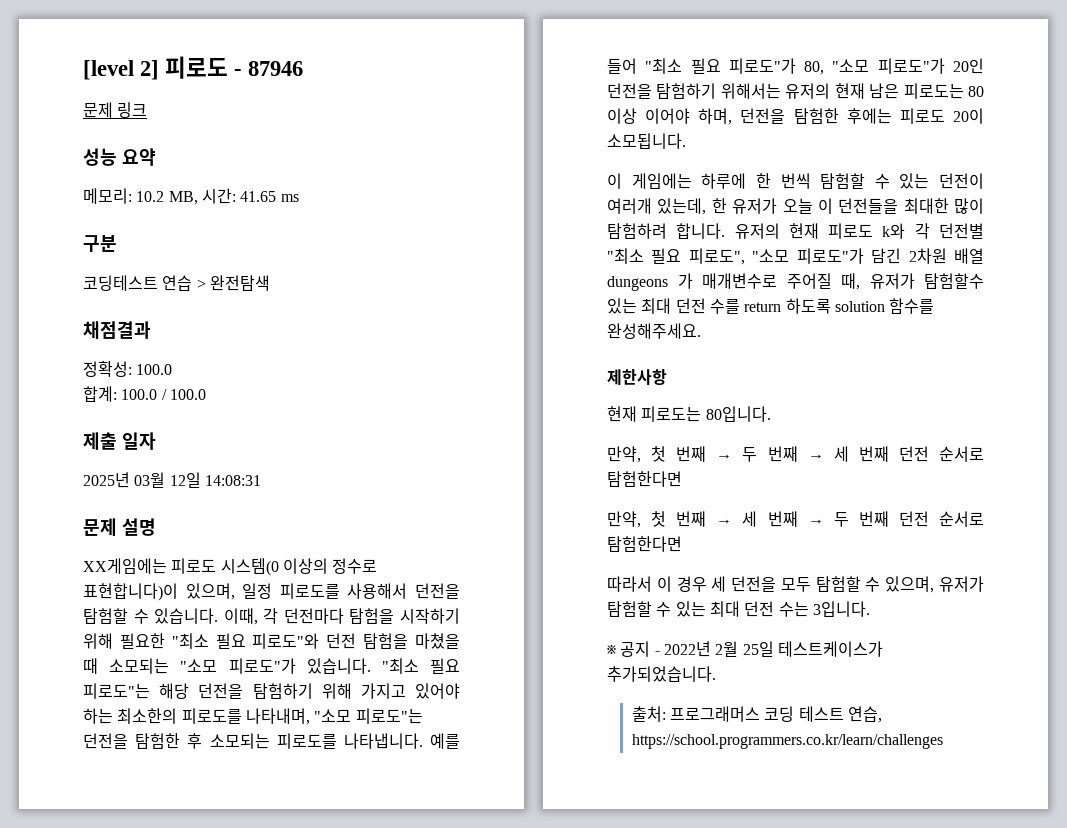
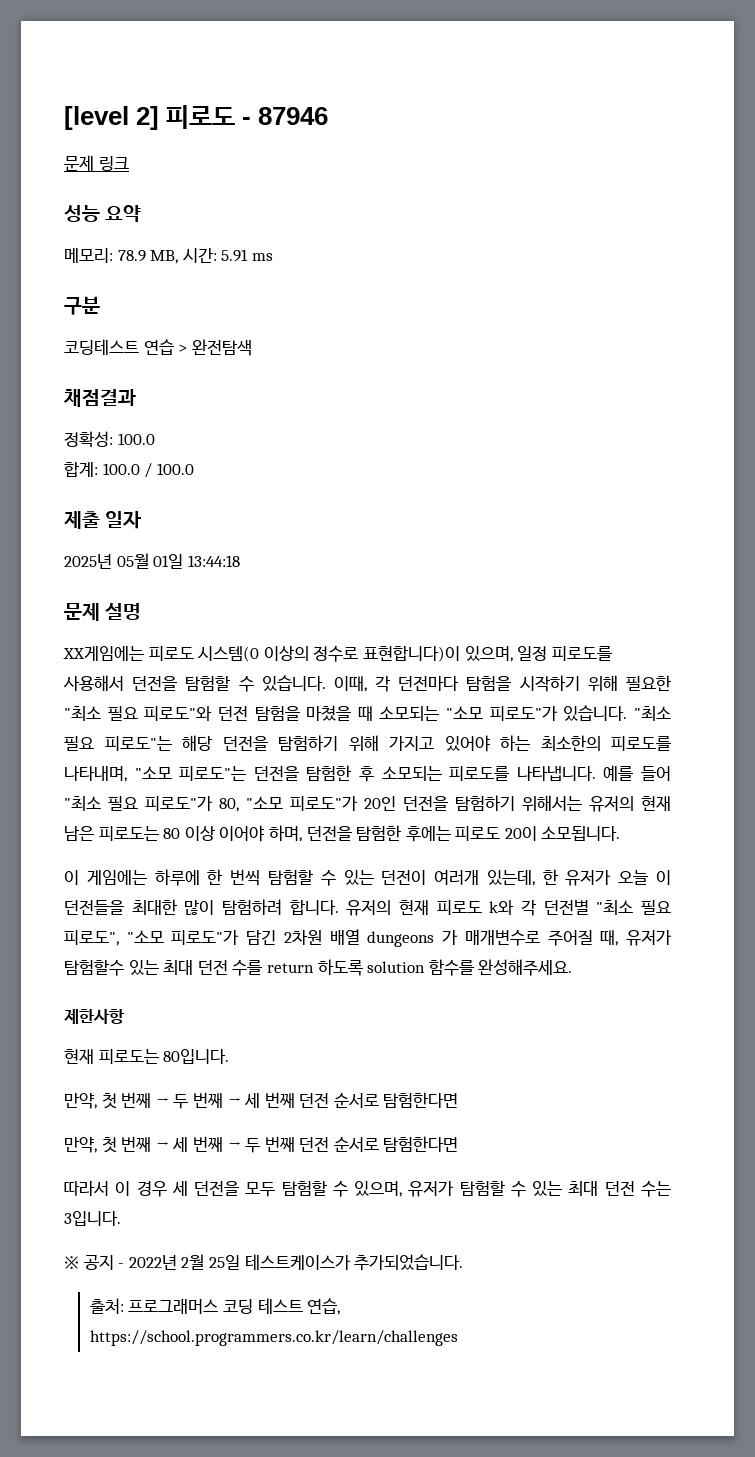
[136,191,165,202] 10.2 -> [117,250,146,262] 78.9
[240,191,277,202] 41.65 -> [221,249,249,262] 5.91
[134,472,261,488] 03월 12일 14:08:31 -> [116,553,240,569] 05월 01일 13:44:18

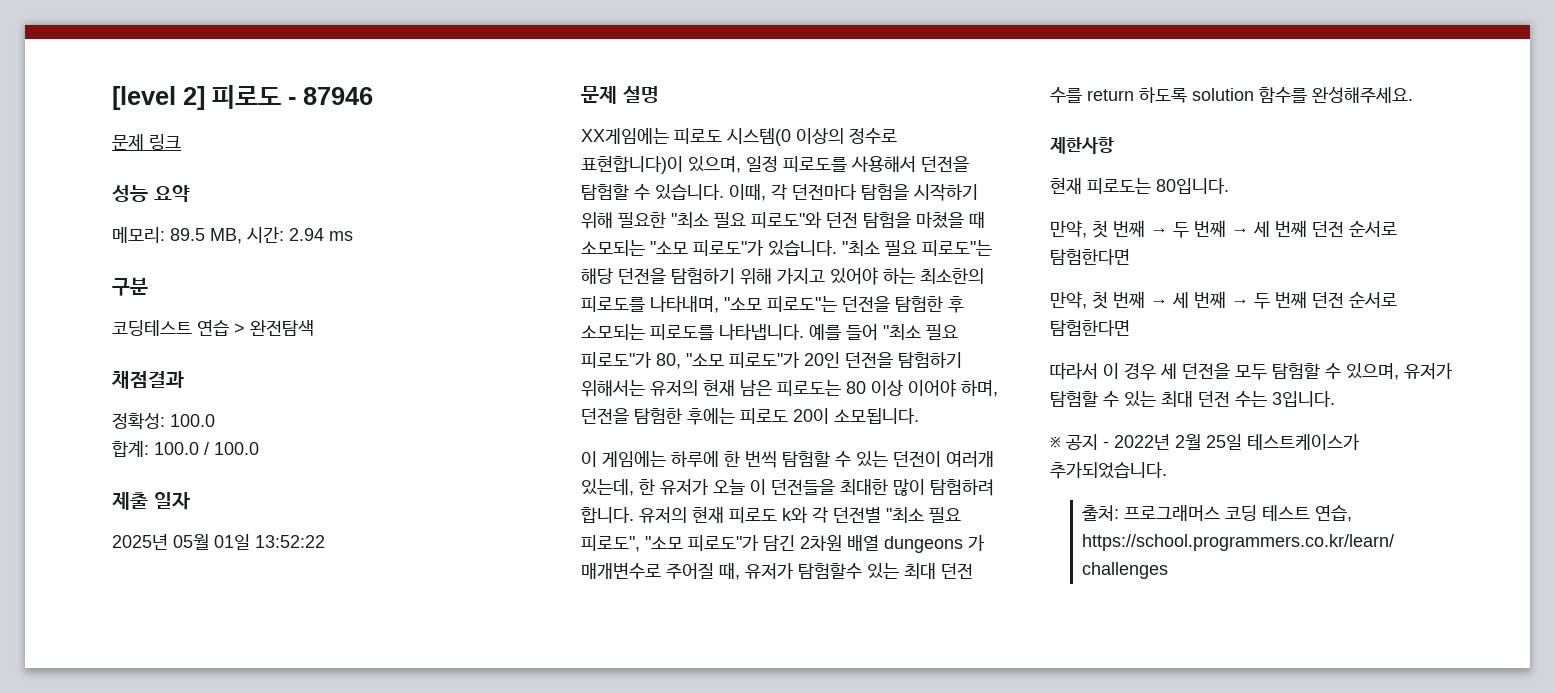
[117,250,146,262] 78.9 -> [170,228,205,241] 89.5
[221,249,249,262] 5.91 -> [289,228,324,241] 2.94
[187,555,240,567] 13:44:18 -> [255,535,325,548] 13:52:22

